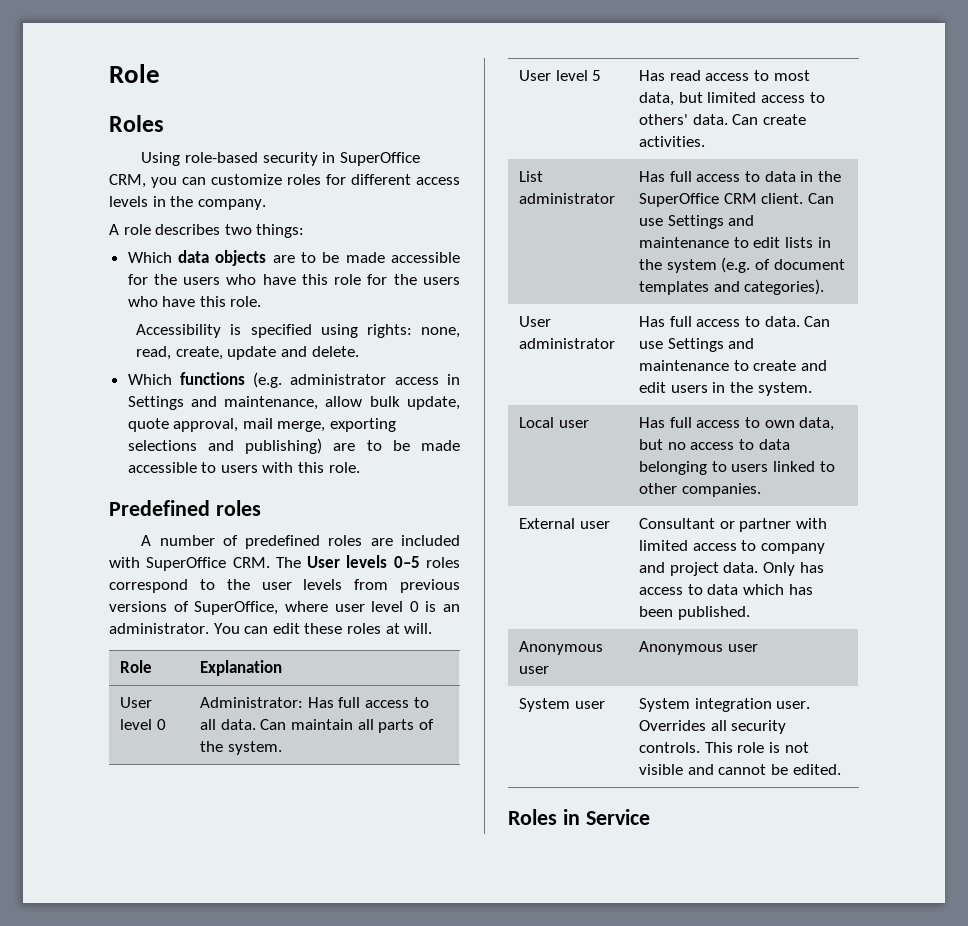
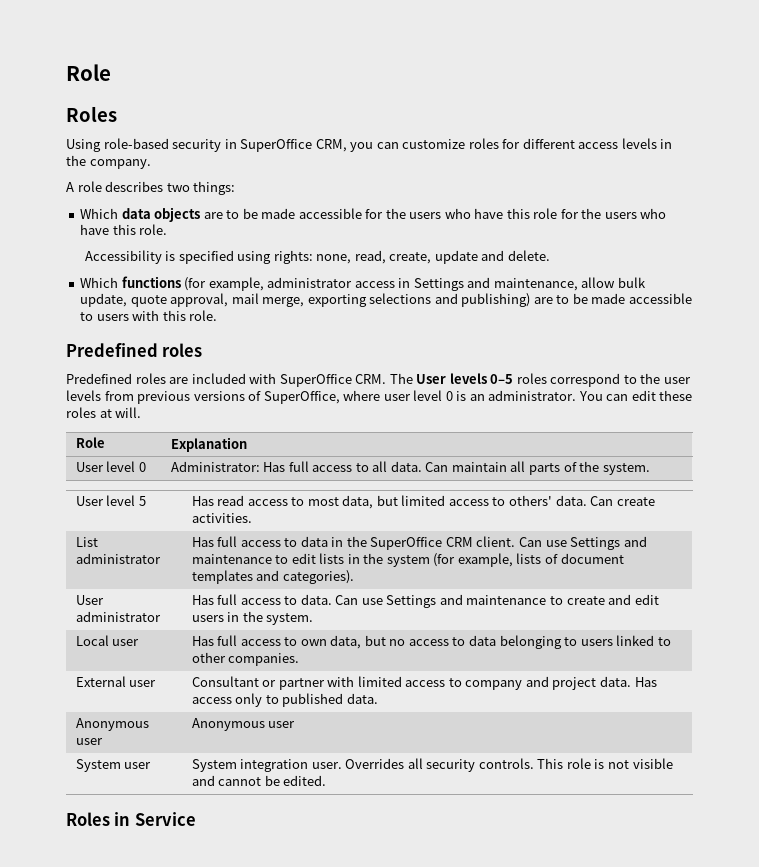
[253,372,283,388] (e.g. -> [184,277,264,291] (for example,
[141,535,321,549] A number of predefined -> [66,373,132,384] Predefined
[721,257,751,273] (e.g. -> [433,553,542,567] (for example, lists
[762,562,824,576] [639,584,813,595] [639,606,750,620] Only has access to data which has been published. -> [634,677,657,687] [191,693,378,707] Has access only to published data.

